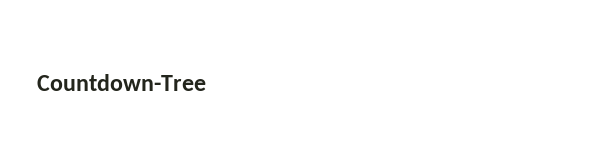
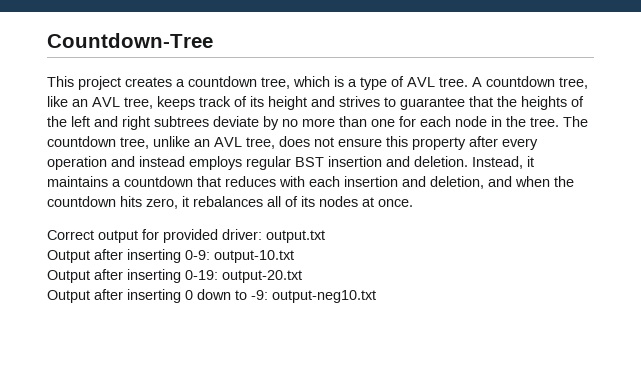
(206, 82) none -> [47,76,588,90] [47,96,584,110] [47,116,588,130] [47,136,538,150] [47,156,534,170] [47,176,574,189] [47,196,413,209] [47,229,325,243] [47,249,294,263] [47,269,302,283] [47,289,376,303] // This project creates a countdown tree, which is a type of AVL tree. A countdown tree, like an AVL tree, keeps track of its height and strives to guarantee that the heights of the left and right subtrees deviate by no more than one for each node in the tree. The countdown tree, unlike an AVL tree, does not ensure this property after every operation and instead employs regular BST insertion and deletion. Instead, it maintains a countdown that reduces with each insertion and deletion, and when the countdown hits zero, it rebalances all of its nodes at once. // Correct output for provided driver: output.txt // Output after inserting 0-9: output-10.txt // Output after inserting 0-19: output-20.txt // Output after inserting 0 down to -9: output-neg10.txt

